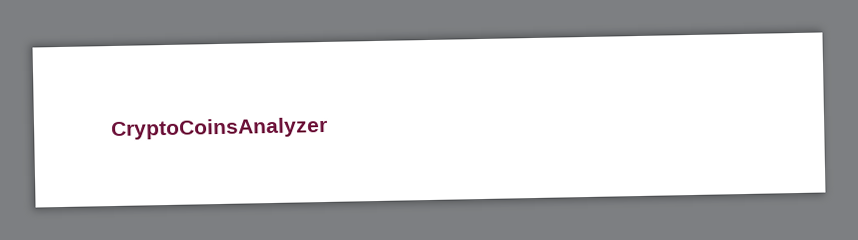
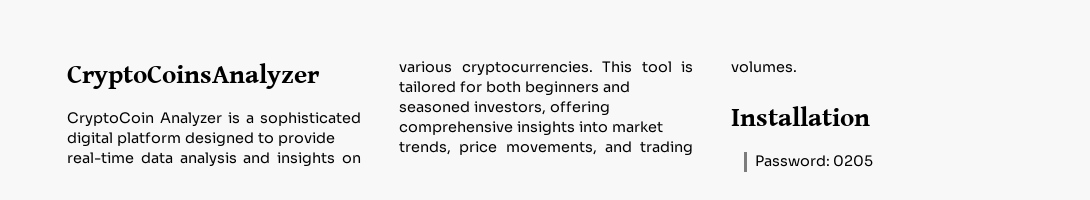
(328, 128) none -> [67,112,361,127] [67,132,335,147] [67,152,362,167] [399,61,693,76] [399,81,630,96] [399,101,610,116] [399,121,663,136] [399,141,693,156] [731,61,797,73] [731,106,870,126] [754,155,874,167] // CryptoCoin Analyzer is a sophisticated digital platform designed to provide real-time data analysis and insights on various cryptocurrencies. This tool is tailored for both beginners and seasoned investors, offering comprehensive insights into market trends, price movements, and trading volumes. // Installation // Password: 0205

